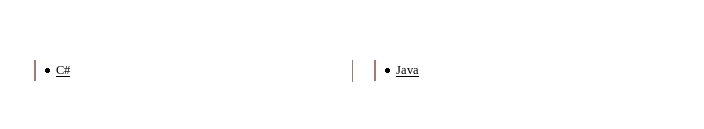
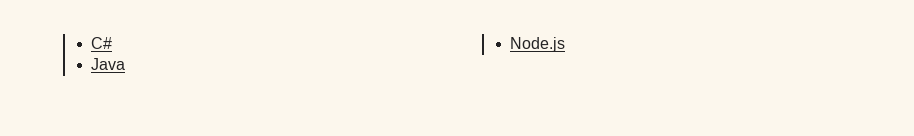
(420, 70) none -> [510,37,566,52] // Node.js

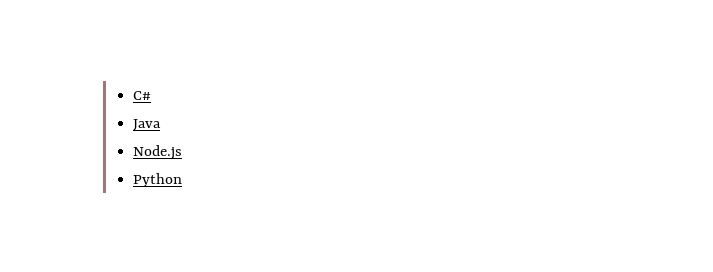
(566, 44) none -> [132,173,182,187] // Python

